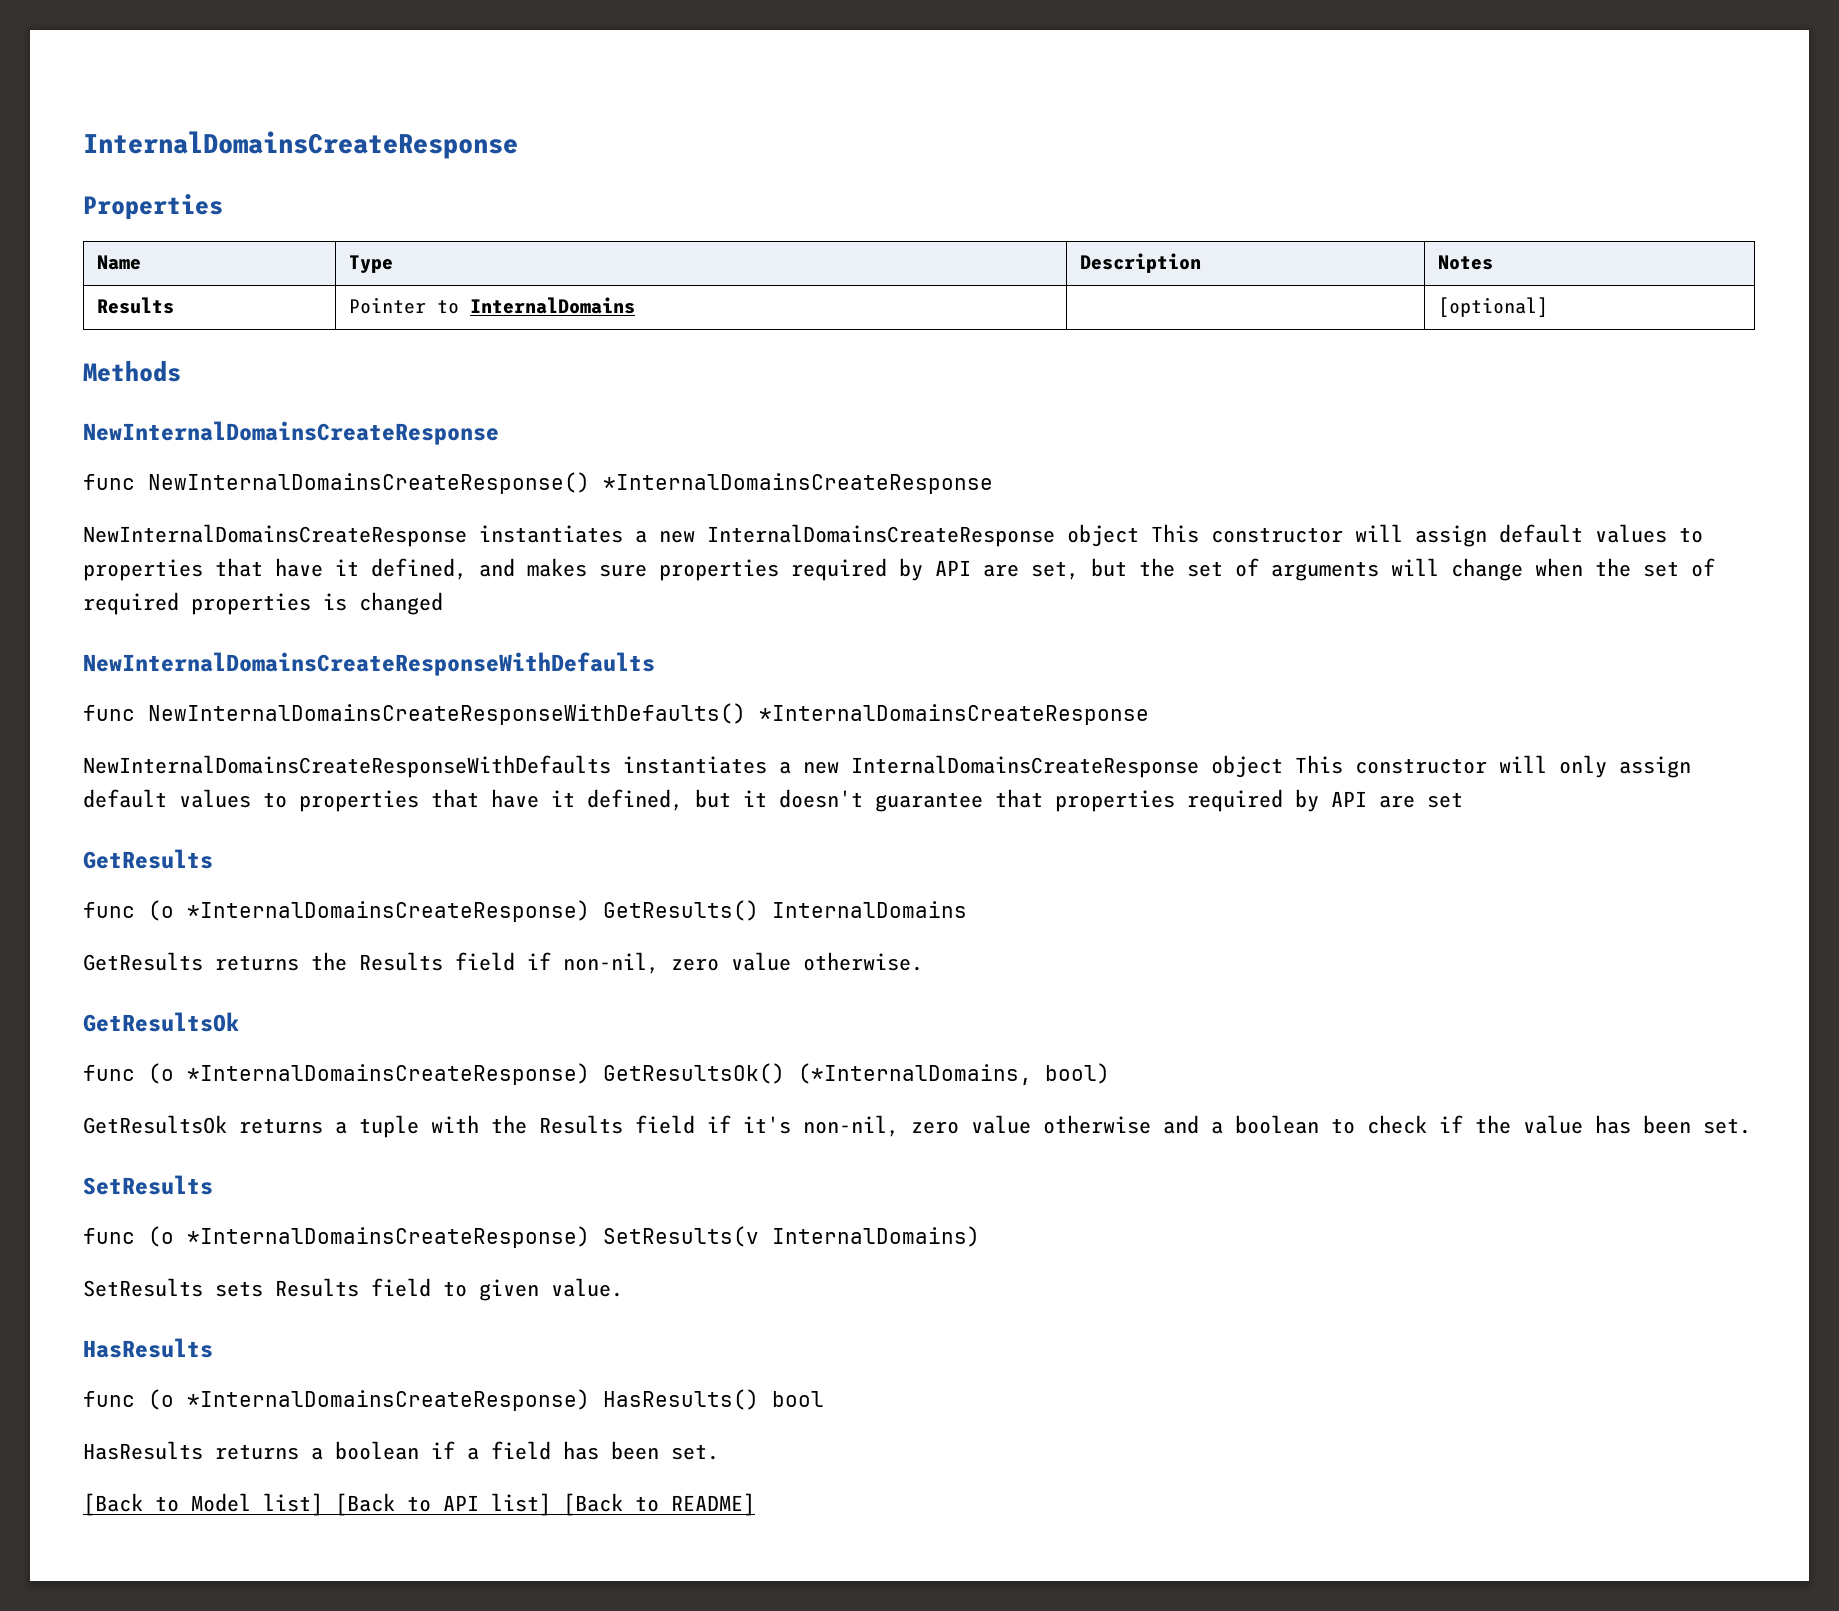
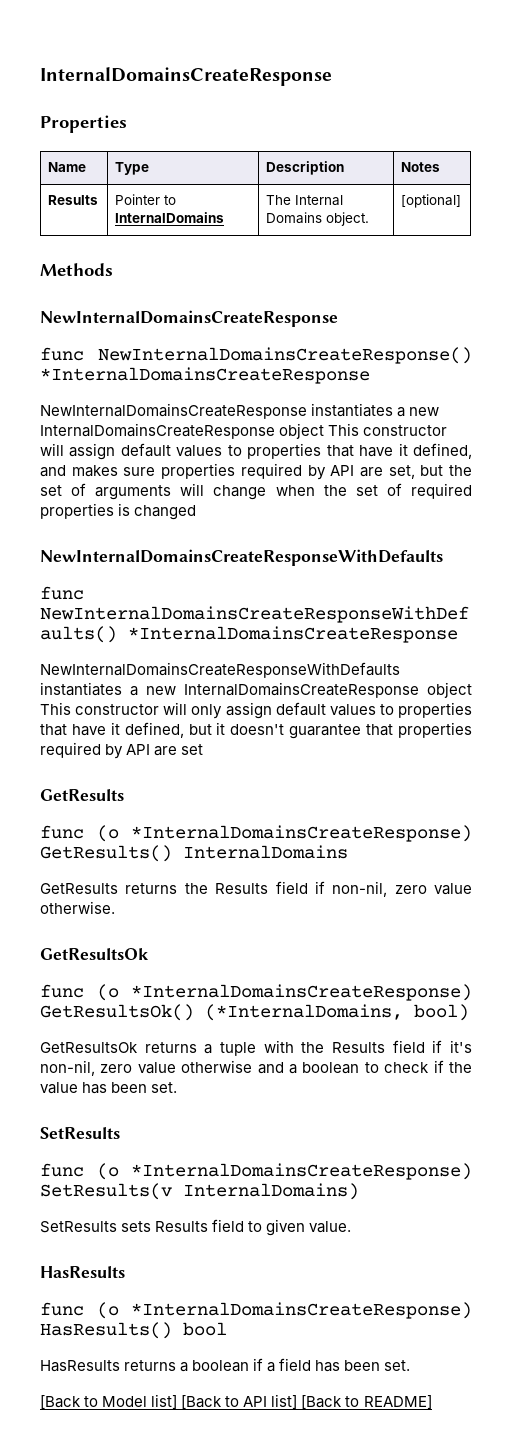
(635, 305) none -> [266,195,344,206] [266,212,370,226] The Internal Domains object.

